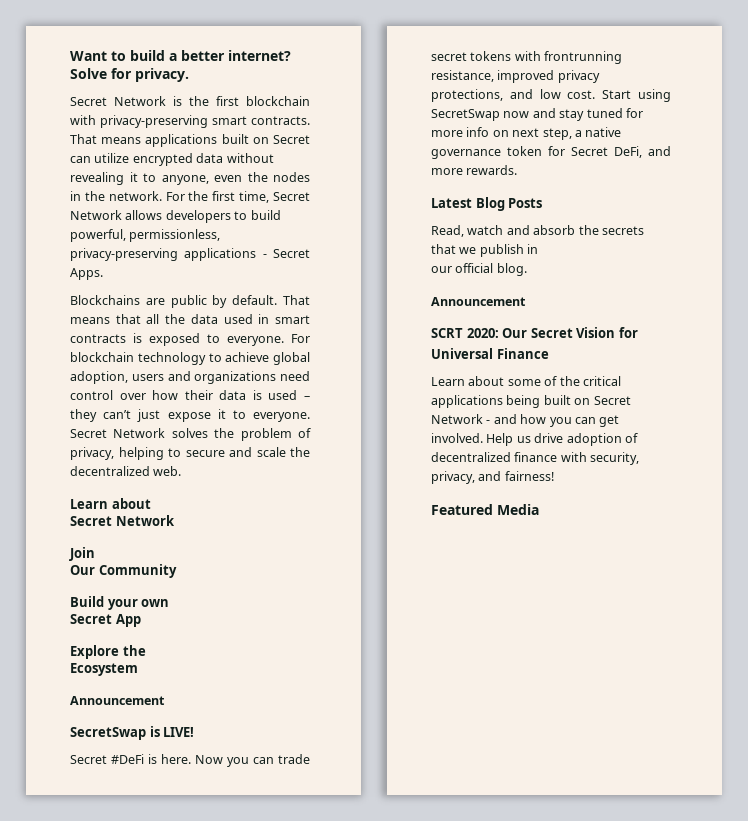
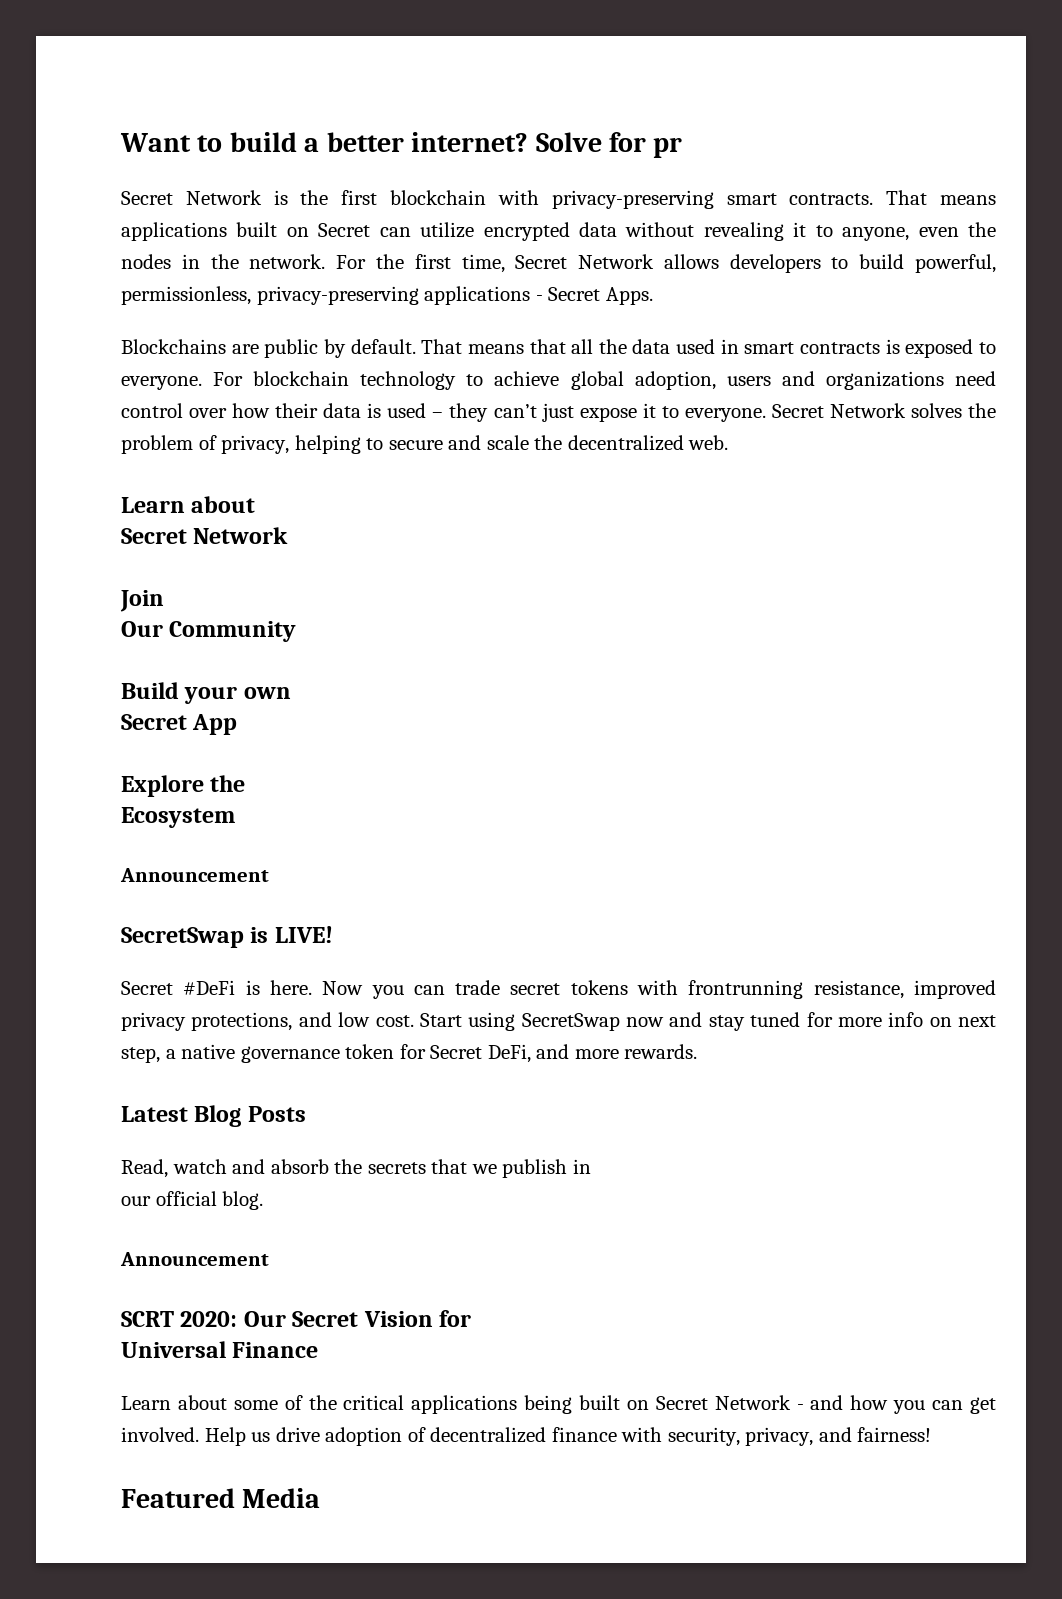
[135,68,189,82] privacy. -> [653,137,683,158] pr

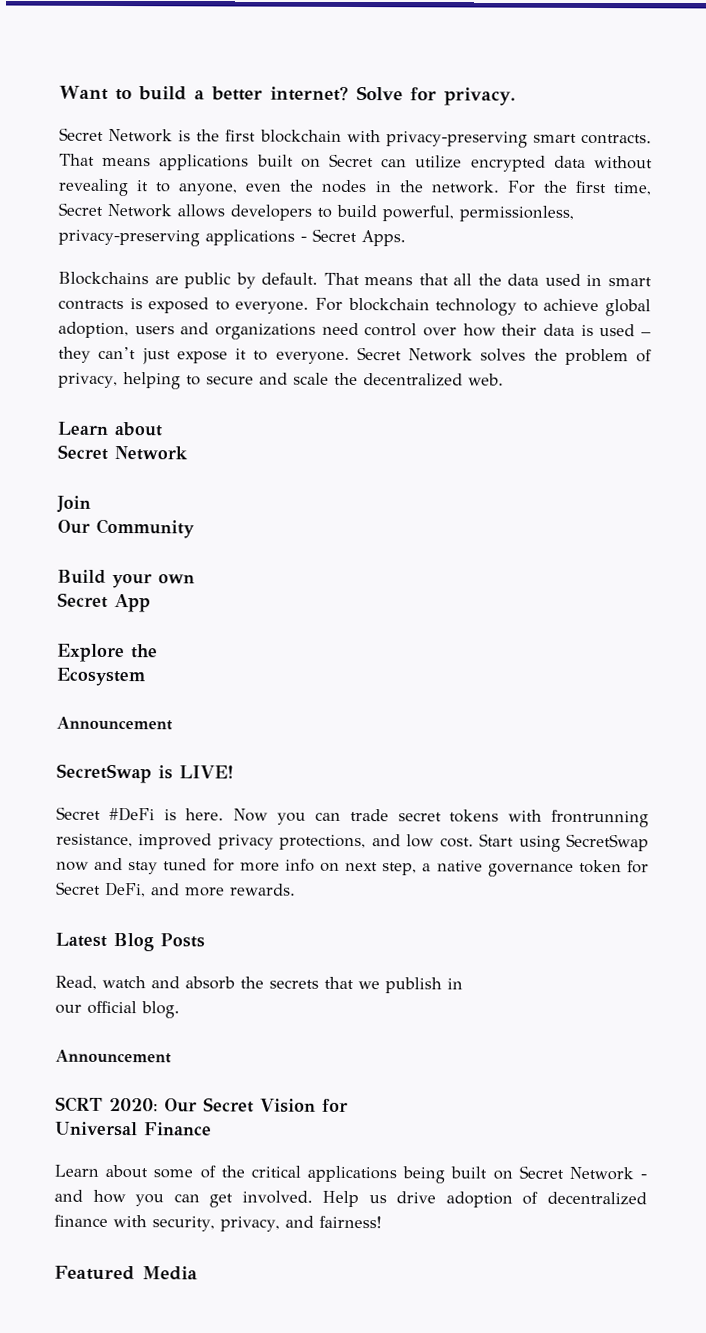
[653,137,683,158] pr -> [443,87,516,106] privacy.

